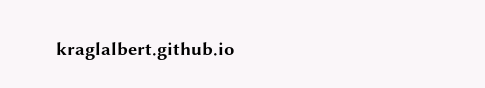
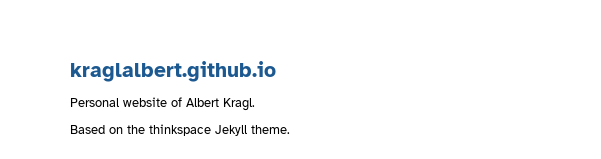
(234, 51) none -> [70,97,255,111] [70,124,290,136] // Personal website of Albert Kragl. // Based on the thinkspace Jekyll theme.

